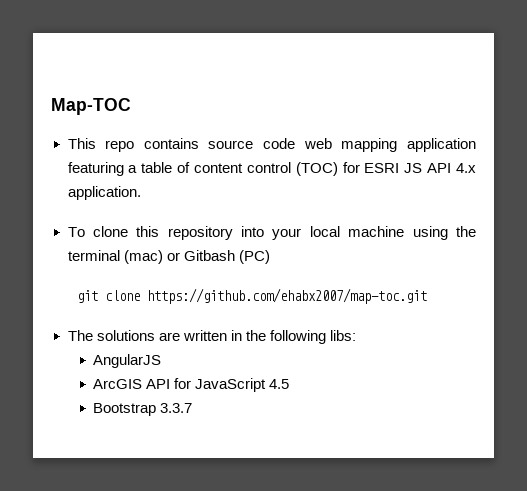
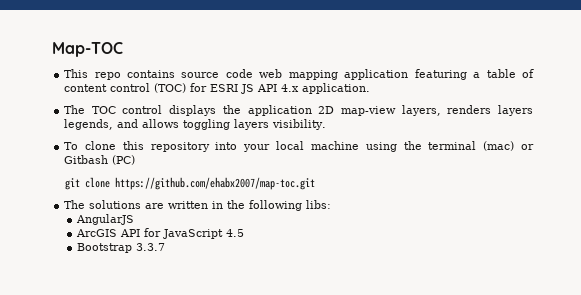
(141, 193) none -> [64,105,533,116] [64,119,327,130] // The TOC control displays the application 2D map-view layers, renders layers legends, and allows toggling layers visibility.

